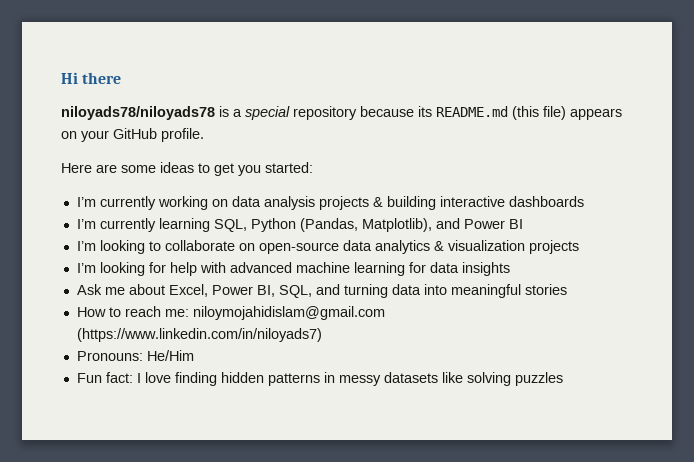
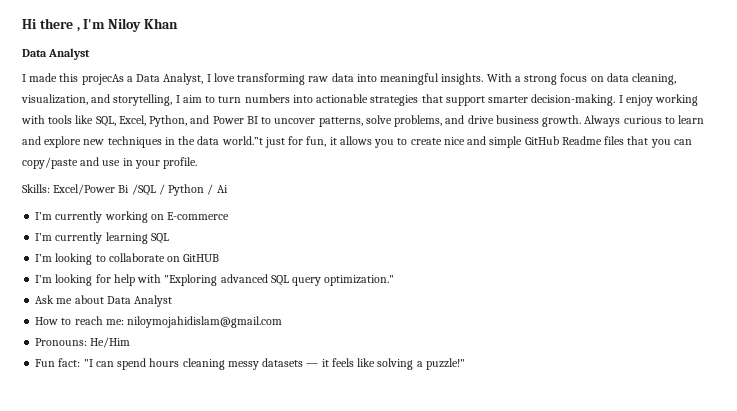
[61,106,622,120] [61,128,204,142] [61,162,313,176] [76,196,584,210] [76,218,523,232] // niloyads78/niloyads78 is a special repository because its README.md (this file) appears on your GitHub profile. // Here are some ideas to get you started: // I’m currently working on data analysis projects & building interactive dashboards // I’m currently learning SQL, Python (Pandas, Matplotlib), and Power BI -> [76,18,178,32] [22,48,91,60] [22,73,677,85] [21,94,699,106] [21,115,705,127] [22,136,692,148] [22,157,198,169] [22,184,228,196] [35,211,230,223] [35,232,169,244] , I'm Niloy Khan // Data Analyst // I made this projecAs a Data Analyst, I love transforming raw data into meaningful insights. With a strong focus on data cleaning, visualization, and storytelling, I aim to turn numbers into actionable strategies that support smarter decision-making. I enjoy working with tools like SQL, Excel, Python, and Power BI to uncover patterns, solve problems, and drive business growth. Always curious to learn and explore new techniques in the data world.”t just for fun, it allows you to create nice and simple GitHub Readme files that you can copy/paste and use in your profile. // Skills: Excel/Power Bi /SQL / Python / Ai // I’m currently working on E-commerce // I’m currently learning SQL
[258,240,579,254] open-source data analytics & visualization projects -> [183,254,220,262] GitHUB
[229,262,510,276] [76,284,567,298] advanced machine learning for data insights // Ask me about Excel, Power BI, SQL, and turning data into meaningful stories -> [164,274,395,286] [35,295,173,307] "Exploring advanced SQL query optimization." // Ask me about Data Analyst
[76,328,322,342] (https://www.linkedin.com/in/niloyads7) -> (283, 322) none
[136,372,563,386] I love finding hidden patterns in messy datasets like solving puzzles -> [83,358,465,370] "I can spend hours cleaning messy datasets — it feels like solving a puzzle!"

